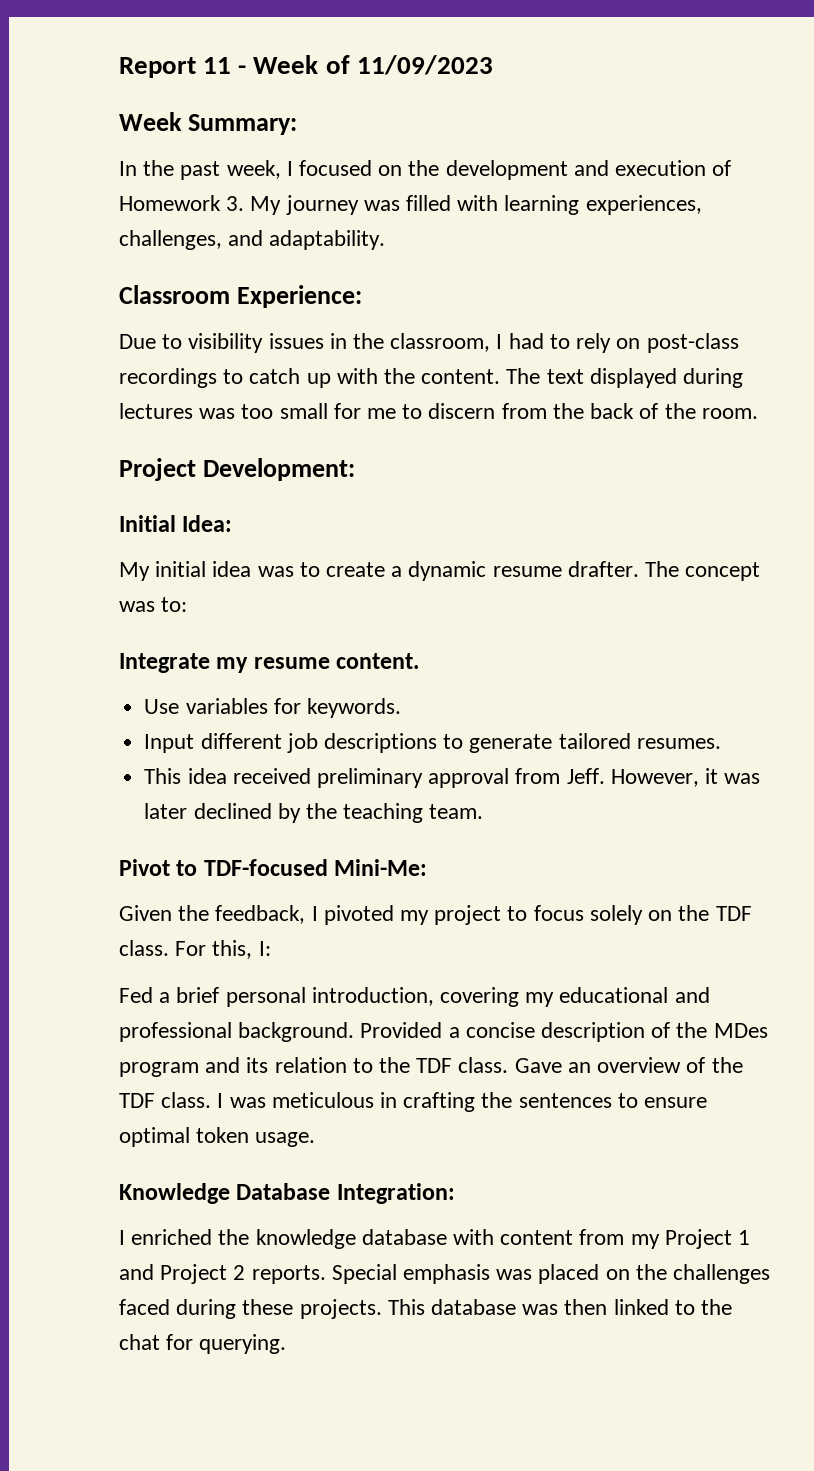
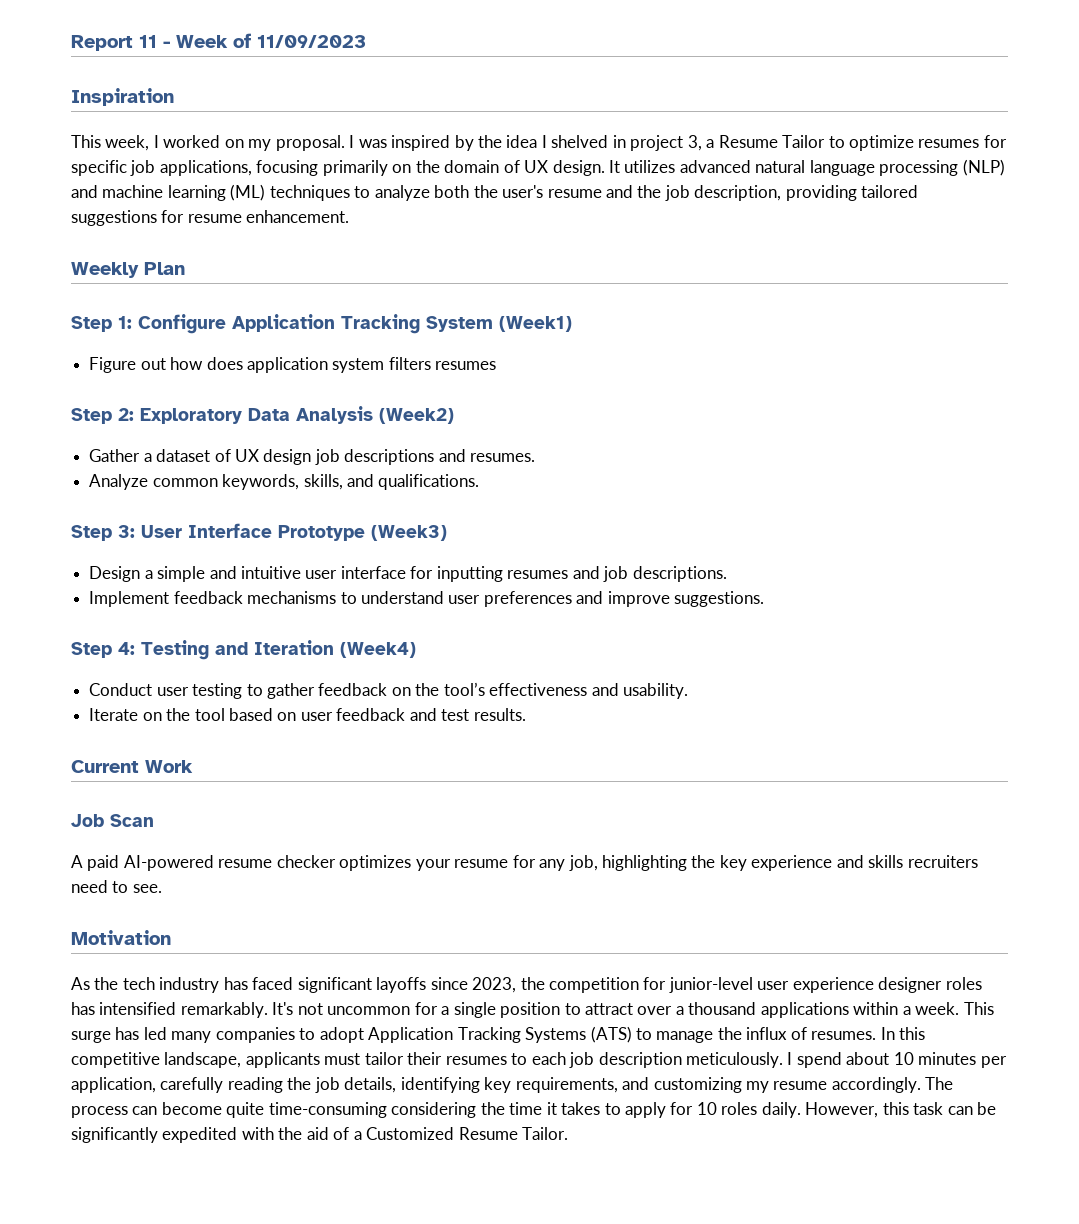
[119,112,297,135] [119,160,732,180] [119,195,702,215] [119,230,386,250] [119,285,362,308] [119,333,739,353] [119,368,744,388] [119,403,758,419] [119,458,355,481] [119,515,233,532] [119,561,761,581] [119,597,188,612] [119,653,420,673] [144,698,401,718] [144,733,721,753] [144,768,761,788] [144,803,484,823] [119,859,428,876] [119,905,752,925] [119,940,271,959] [119,987,710,1007] [119,1022,768,1042] [119,1057,743,1077] [119,1092,708,1112] [119,1127,316,1147] [119,1183,455,1204] [119,1229,751,1249] [119,1264,771,1284] [119,1299,733,1319] [119,1334,287,1354] Week Summary: // In the past week, I focused on the development and execution of Homework 3. My journey was filled with learning experiences, challenges, and adaptability. // Classroom Experience: // Due to visibility issues in the classroom, I had to rely on post-class recordings to catch up with the content. The text displayed during lectures was too small for me to discern from the back of the room. // Project Development: // Initial Idea: // My initial idea was to create a dynamic resume drafter. The concept was to: // Integrate my resume content. // Use variables for keywords. // Input different job descriptions to generate tailored resumes. // This idea received preliminary approval from Jeff. However, it was later declined by the teaching team. // Pivot to TDF-focused Mini-Me: // Given the feedback, I pivoted my project to focus solely on the TDF class. For this, I: // Fed a brief personal introduction, covering my educational and professional background. Provided a concise description of the MDes program and its relation to the TDF class. Gave an overview of the TDF class. I was meticulous in crafting the sentences to ensure optimal token usage. // Knowledge Database Integration: // I enriched the knowledge database with content from my Project 1 and Project 2 reports. Special emphasis was placed on the challenges faced during these projects. This database was then linked to the chat for querying. -> [71,88,174,106] [71,135,1007,151] [71,159,1005,176] [71,184,919,201] [71,210,350,226] [71,262,185,278] [71,314,572,334] [89,357,497,373] [71,406,454,424] [89,449,536,465] [89,474,480,490] [71,523,447,541] [89,566,727,582] [89,591,765,607] [71,640,416,660] [89,682,689,699] [89,708,526,721] [71,760,193,773] [71,814,154,827] [71,855,978,871] [71,880,162,893] [71,930,171,945] [71,977,982,993] [71,1002,994,1018] [71,1026,926,1043] [71,1052,1007,1068] [71,1077,954,1093] [71,1102,997,1118] [71,1127,569,1143] Inspiration // This week, I worked on my proposal. I was inspired by the idea I shelved in project 3, a Resume Tailor to optimize resumes for specific job applications, focusing primarily on the domain of UX design. It utilizes advanced natural language processing (NLP) and machine learning (ML) techniques to analyze both the user's resume and the job description, providing tailored suggestions for resume enhancement. // Weekly Plan // Step 1: Configure Application Tracking System (Week1) // Figure out how does application system filters resumes // Step 2: Exploratory Data Analysis (Week2) // Gather a dataset of UX design job descriptions and resumes. // Analyze common keywords, skills, and qualifications. // Step 3: User Interface Prototype (Week3) // Design a simple and intuitive user interface for inputting resumes and job descriptions. // Implement feedback mechanisms to understand user preferences and improve suggestions. // Step 4: Testing and Iteration (Week4) // Conduct user testing to gather feedback on the tool’s effectiveness and usability. // Iterate on the tool based on user feedback and test results. // Current Work // Job Scan // A paid AI-powered resume checker optimizes your resume for any job, highlighting the key experience and skills recruiters need to see. // Motivation // As the tech industry has faced significant layoffs since 2023, the competition for junior-level user experience designer roles has intensified remarkably. It's not uncommon for a single position to attract over a thousand applications within a week. This surge has led many companies to adopt Application Tracking Systems (ATS) to manage the influx of resumes. In this competitive landscape, applicants must tailor their resumes to each job description meticulously. I spend about 10 minutes per application, carefully reading the job details, identifying key requirements, and customizing my resume accordingly. The process can become quite time-consuming considering the time it takes to apply for 10 roles daily. However, this task can be significantly expedited with the aid of a Customized Resume Tailor.

